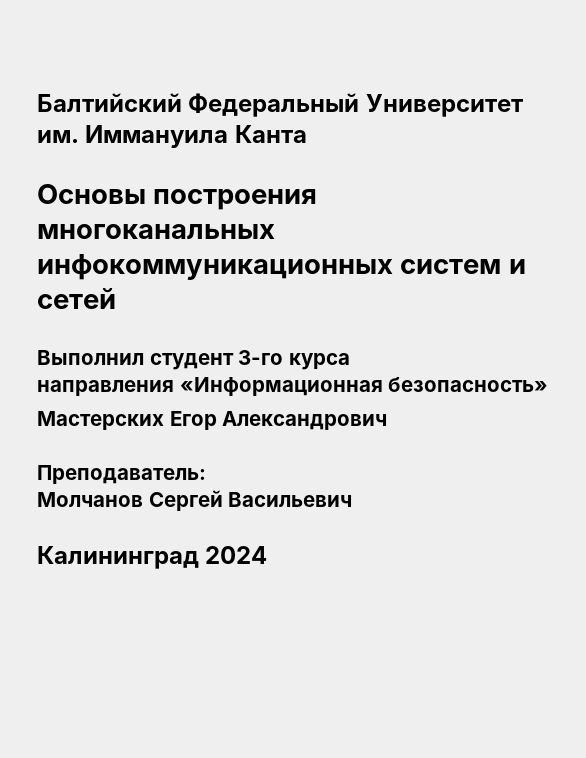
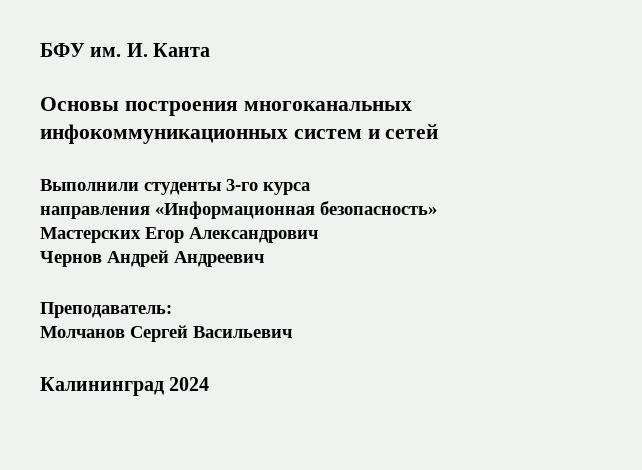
[37,93,523,117] [37,125,229,148] Балтийский Федеральный Университет им. Иммануила -> [40,43,148,57] БФУ им. И.
[37,350,234,370] Выполнил студент -> [40,179,221,195] Выполнили студенты
(388, 420) none -> [40,250,264,267] // Чернов Андрей Андреевич

